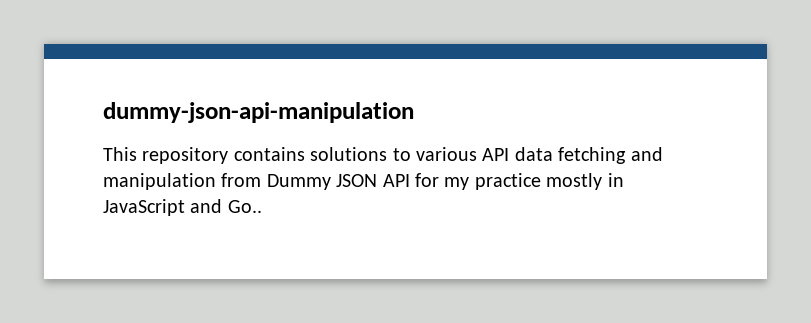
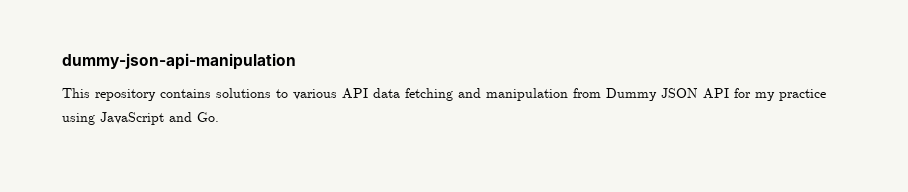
[546,173,624,190] mostly in -> [62,113,95,125] using
[227,200,262,213] Go.. -> [197,112,219,122] Go.

